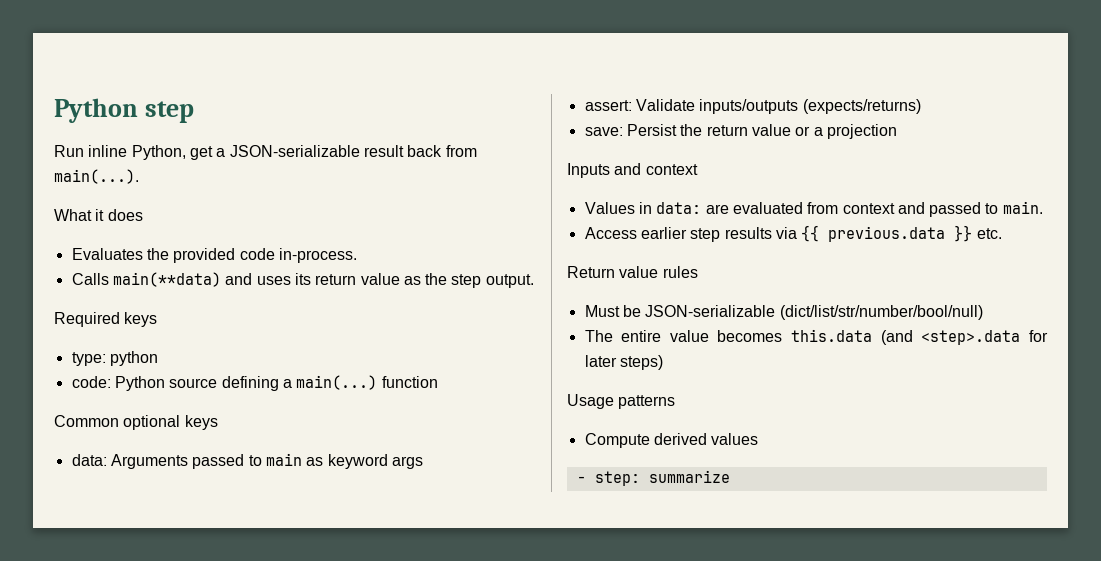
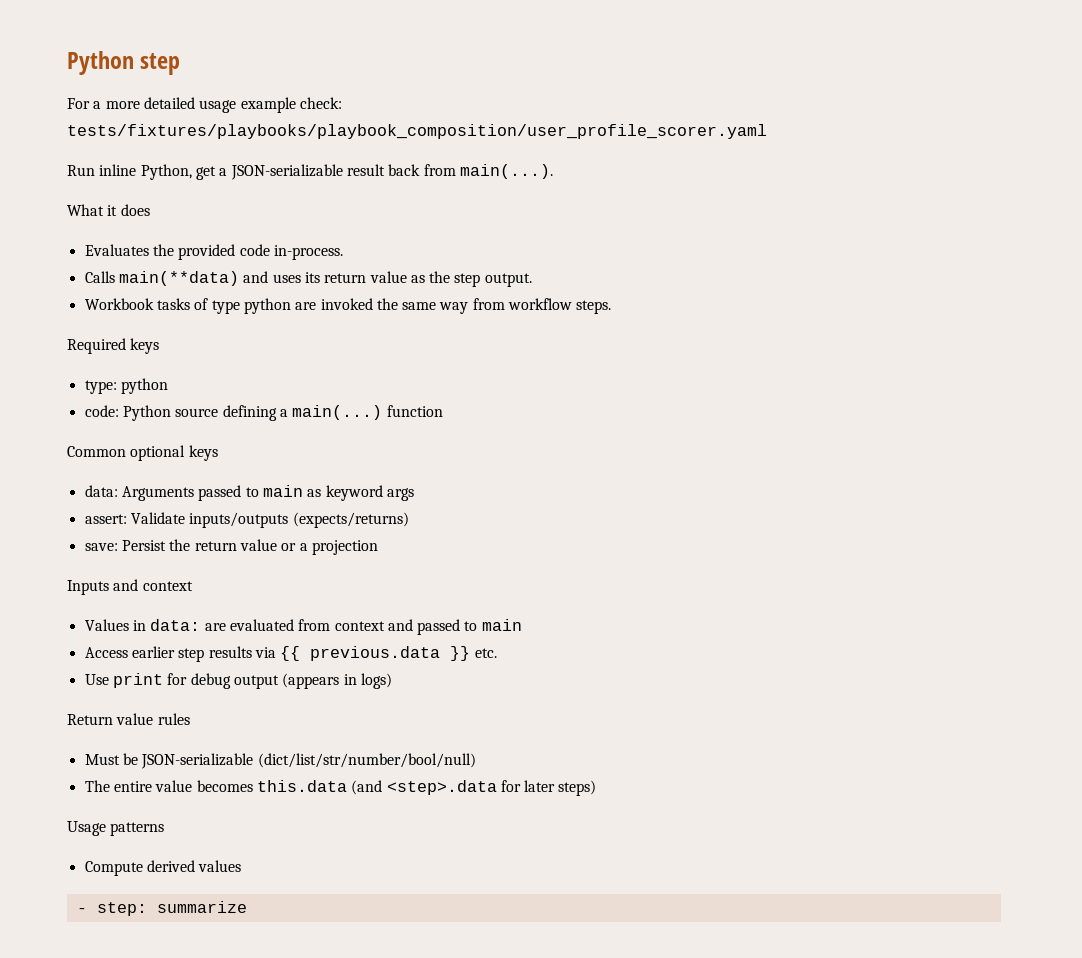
(194, 112) none -> [67,97,342,113] [67,124,767,139] // For a more detailed usage example check: tests/fixtures/playbooks/playbook_composition/user_profile_scorer.yaml
(534, 281) none -> [84,298,612,314] // Workbook tasks of type python are invoked the same way from workflow steps.
[1002,201,1043,214] main. -> [481,619,522,631] main
(1002, 233) none -> [84,673,392,689] // Use print for debug output (appears in logs)

